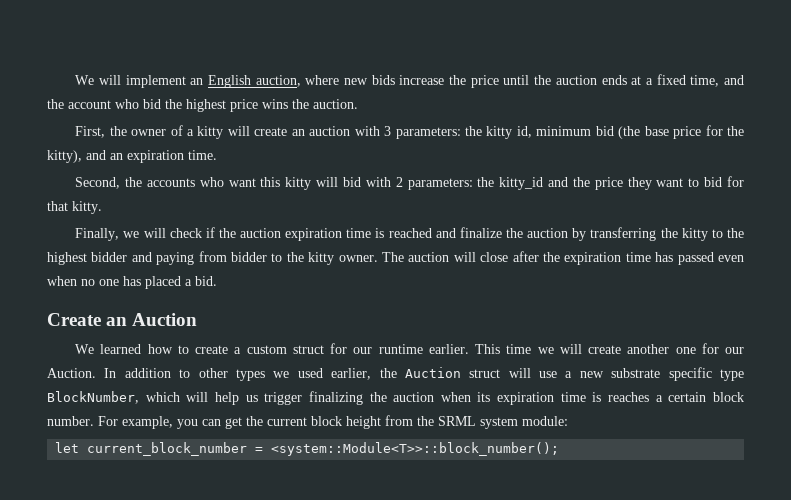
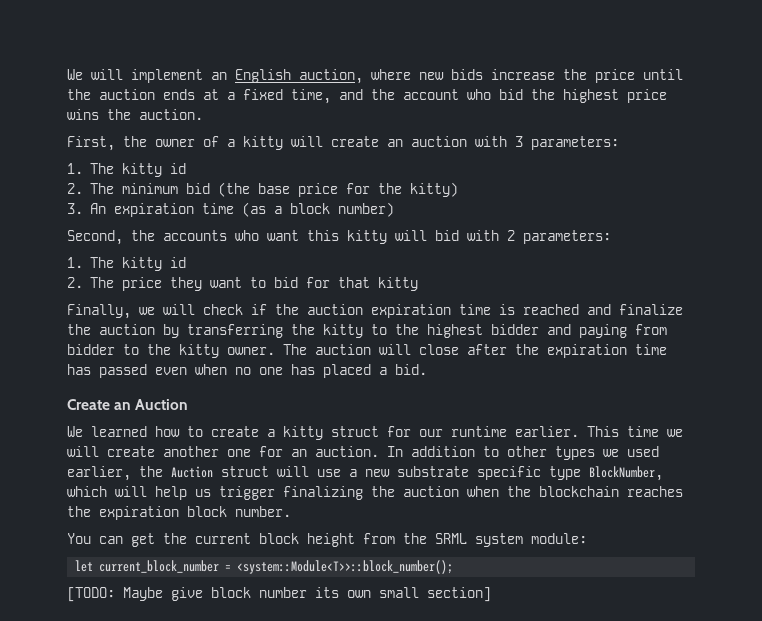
[464,126,532,139] the kitty id, -> [67,163,186,177] [67,183,114,194] // 1. The kitty id // 2. The
[47,150,217,163] kitty), and an expiration time. -> [409,182,458,197] [67,202,394,217] kitty) // 3. An expiration time (as a block number)
[477,177,590,190] the kitty_id and the -> [67,257,186,271] [67,277,114,288] // 1. The kitty id // 2. The
[72,201,102,214] kitty. -> [377,277,418,291] kitty
[246,345,287,354] custom -> [283,426,323,440] kitty
[725,347,745,354] [47,368,96,378] our Auction. -> [291,446,379,457] an auction.
[477,392,707,405] its expiration time is reaches a certain -> [507,486,683,497] [67,506,179,520] the blockchain reaches the expiration
[98,416,198,429] For example, you -> [67,533,91,544] // You
(560, 449) none -> [67,587,491,602] // [TODO: Maybe give block number its own small section]

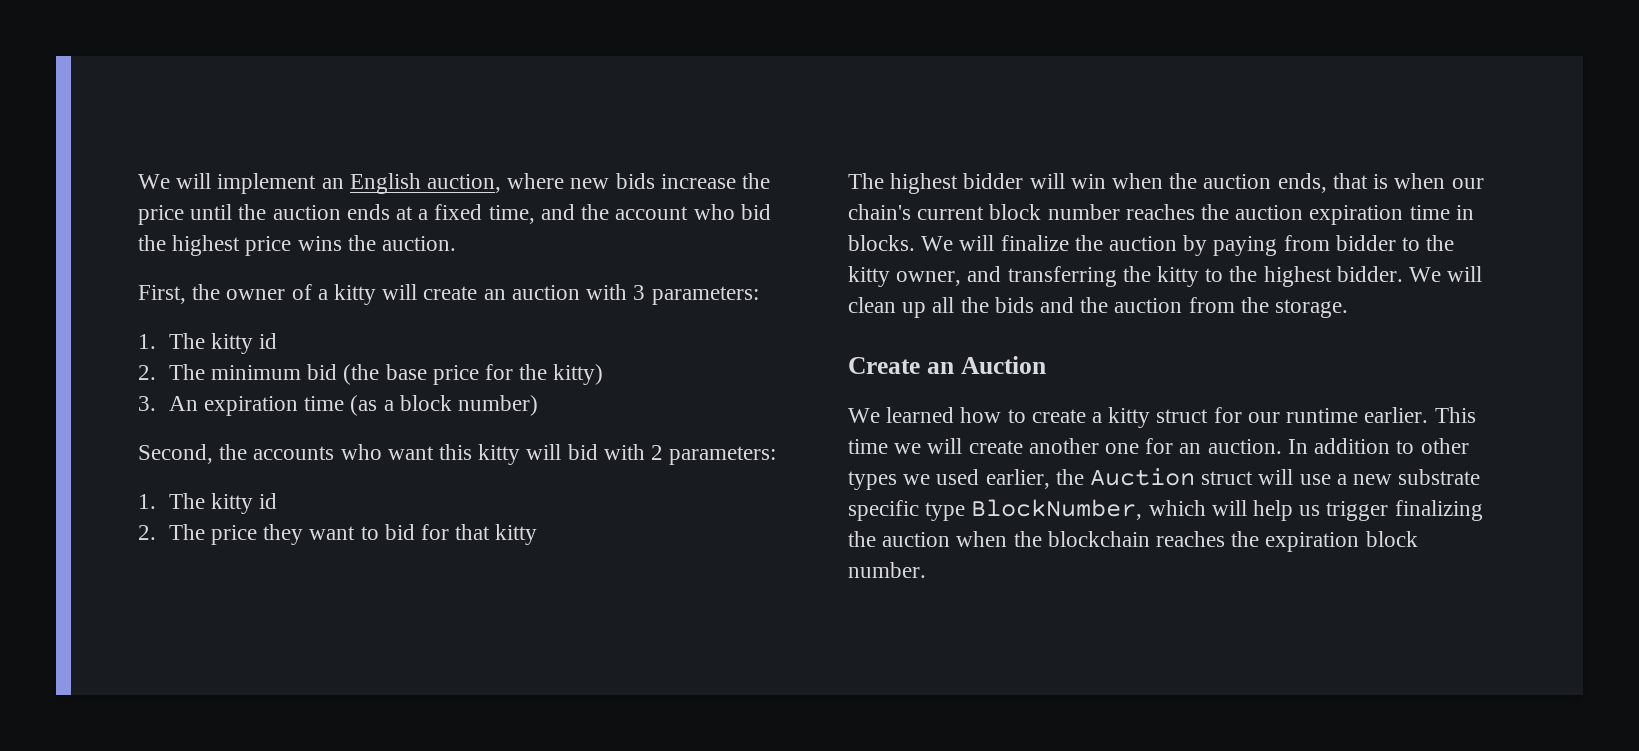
[67,304,683,319] [67,324,179,338] Finally, we will check if the auction expiration time is reached and finalize the auction by -> [848,173,1484,194] [848,204,1474,225] [848,235,1455,256] [848,266,1002,287] The highest bidder will win when the auction ends, that is when our chain's current block number reaches the auction expiration time in blocks. We will finalize the auction by paying from bidder to the kitty owner, and
[491,324,667,338] [67,344,667,358] [67,364,427,378] bidder and paying from bidder to the kitty owner. The auction will close after the expiration time has passed even when no one has placed a bid. -> [1336,266,1483,282] [848,297,1349,318] bidder. We will clean up all the bids and the auction from the storage.
[67,533,587,547] [75,560,454,574] [67,587,491,602] // You can get the current block height from the SRML system module: // let current_block_number = <system::Module<T>>::block_number(); // [TODO: Maybe give block number its own small section] -> (926, 570) none

